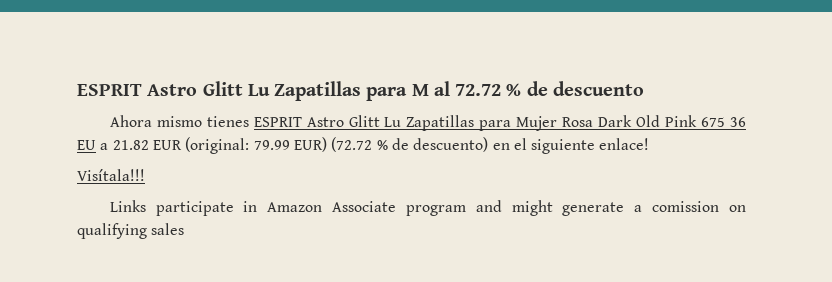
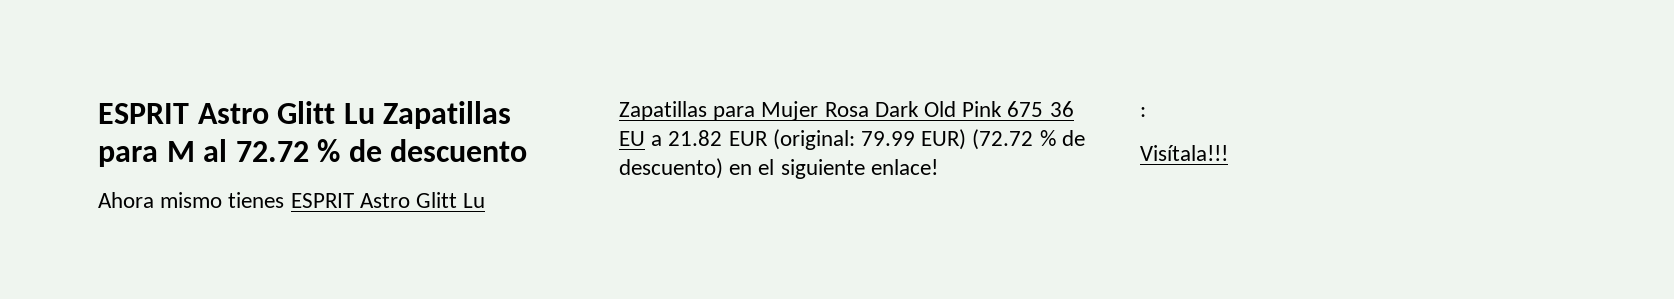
(650, 144) none -> [1140,107,1146,117] // :
[109,200,747,216] [77,223,185,239] // Links participate in Amazon Associate program and might generate a comission on qualifying sales -> (1228, 153) none

